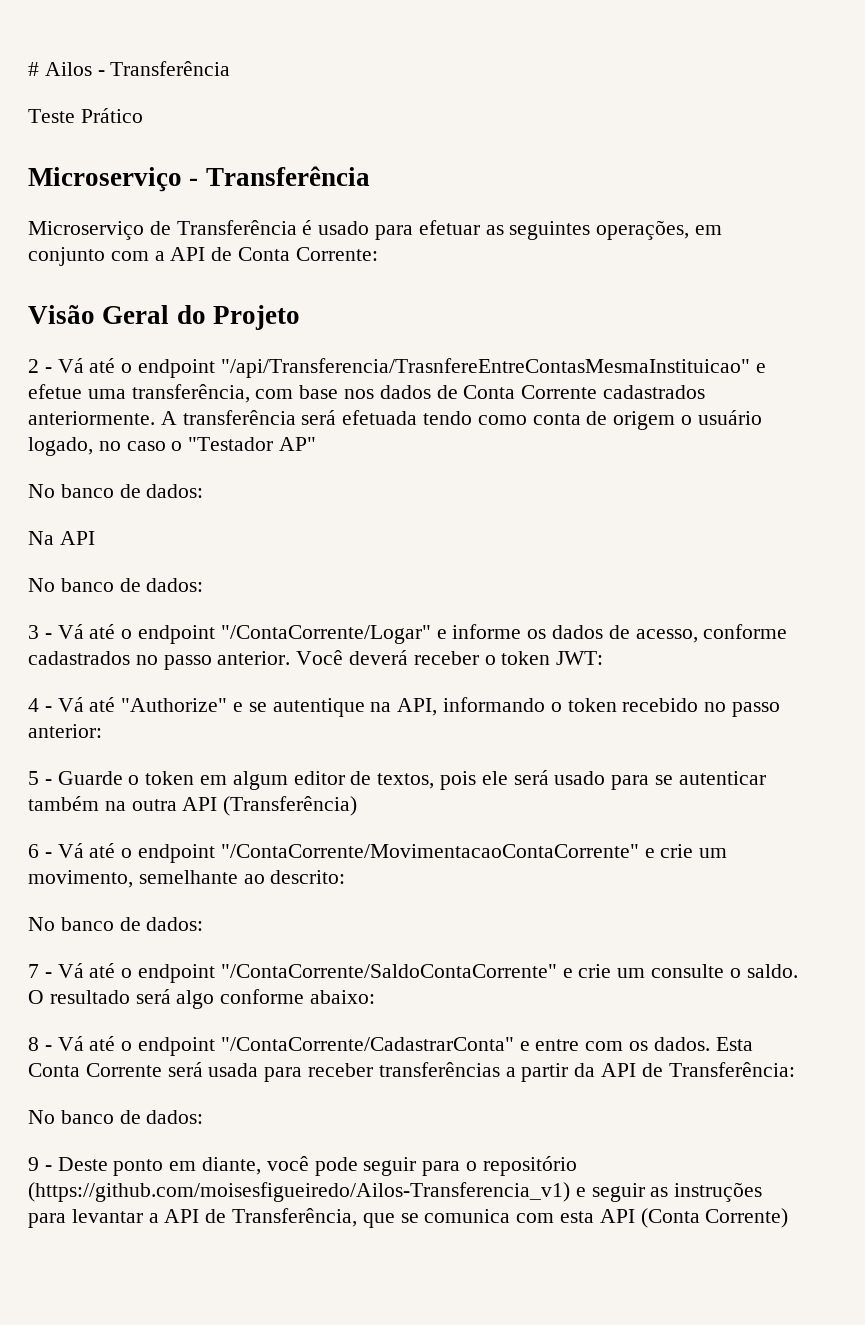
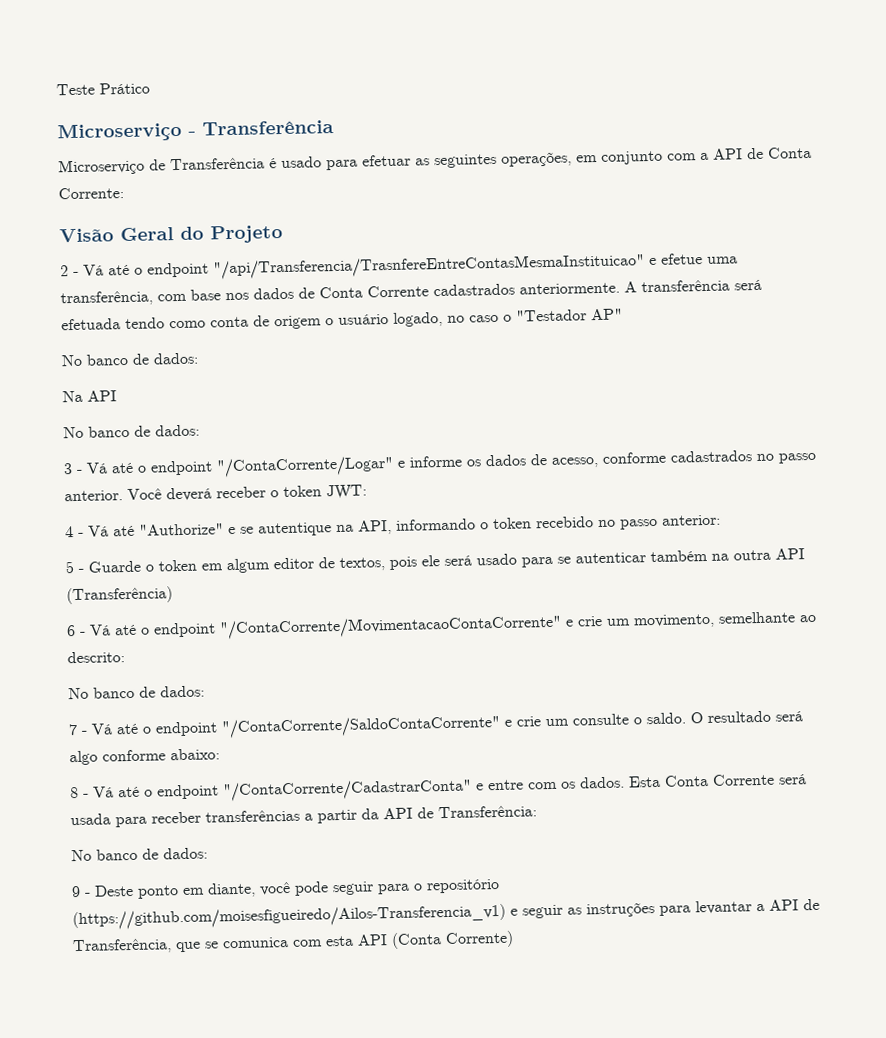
[28,61,231,76] # Ailos - Transferência // -> (56, 89) none

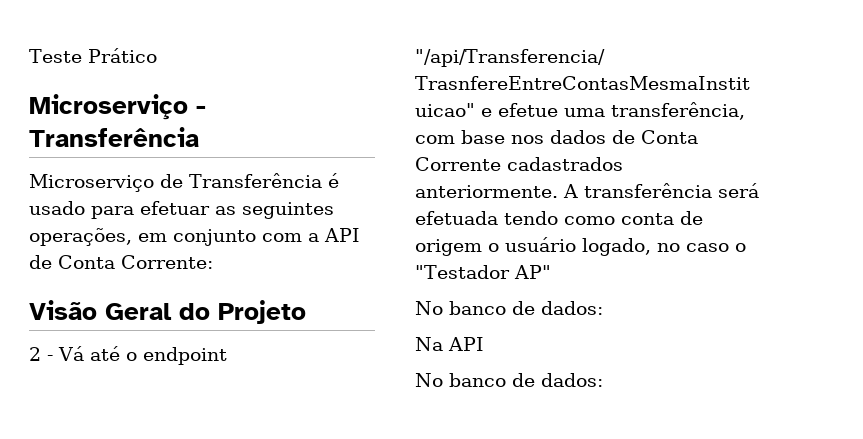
[63,450,817,478] [64,484,367,502] [65,514,721,538] [65,548,805,574] [66,586,173,605] [66,611,817,640] [67,651,125,664] [68,685,205,700] [68,710,803,739] [69,748,220,766] [70,773,807,802] [70,805,537,828] [71,847,208,862] [71,879,500,899] [72,898,820,931] [72,930,514,955] // 3 - Vá até o endpoint "/ContaCorrente/Logar" e informe os dados de acesso, conforme cadastrados no passo anterior. Você deverá receber o token JWT: // 4 - Vá até "Authorize" e se autentique na API, informando o token recebido no passo anterior: // 5 - Guarde o token em algum editor de textos, pois ele será usado para se autenticar também na outra API (Transferência) // 6 - Vá até o endpoint "/ContaCorrente/MovimentacaoContaCorrente" e crie um movimento, semelhante ao descrito: // No banco de dados: // 7 - Vá até o endpoint "/ContaCorrente/SaldoContaCorrente" e crie um consulte o saldo. O resultado será algo conforme abaixo: // 8 - Vá até o endpoint "/ContaCorrente/CadastrarConta" e entre com os dados. Esta Conta Corrente será usada para receber transferências a partir da API de Transferência: // No banco de dados: // 9 - Deste ponto em diante, você pode seguir para o repositório (https://github.com/moisesfigueiredo/Ailos-Transferencia_v1) e seguir as instruções para levantar a API de Transferência, que se comunica com esta API (Conta Corrente) -> (603, 380) none

